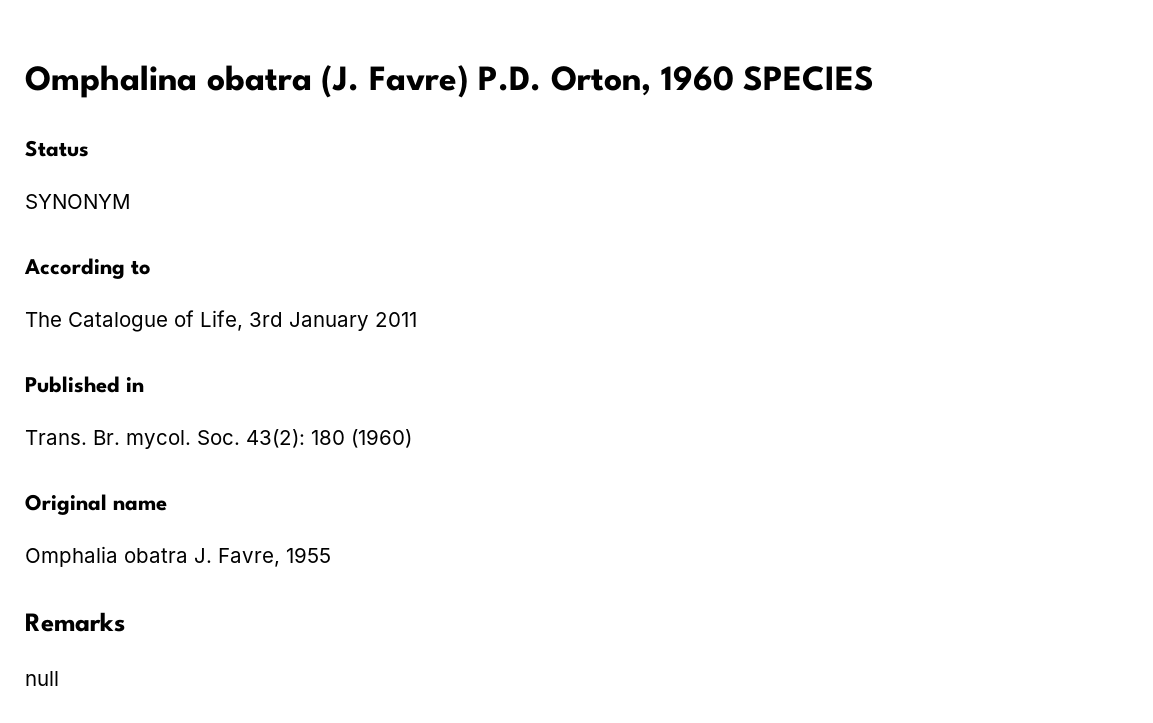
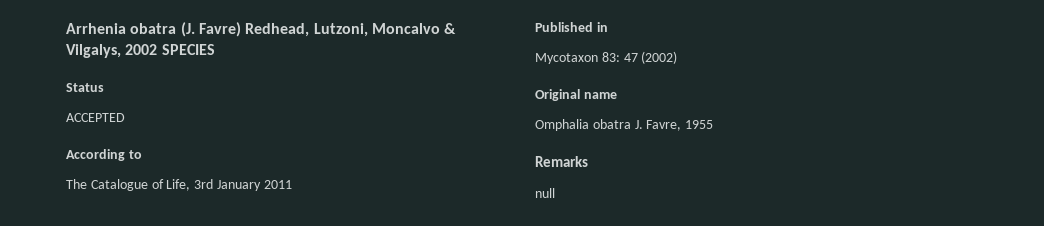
[25,65,197,98] Omphalina -> [66,23,126,34] Arrhenia
[478,66,734,96] P.D. Orton, 1960 -> [245,23,457,37] [66,44,158,58] Redhead, Lutzoni, Moncalvo & Vilgalys, 2002
[25,194,131,209] SYNONYM -> [66,113,125,122] ACCEPTED
[25,429,412,449] Trans. Br. mycol. Soc. 43(2): 180 (1960) -> [535,51,678,64] Mycotaxon 83: 47 (2002)

